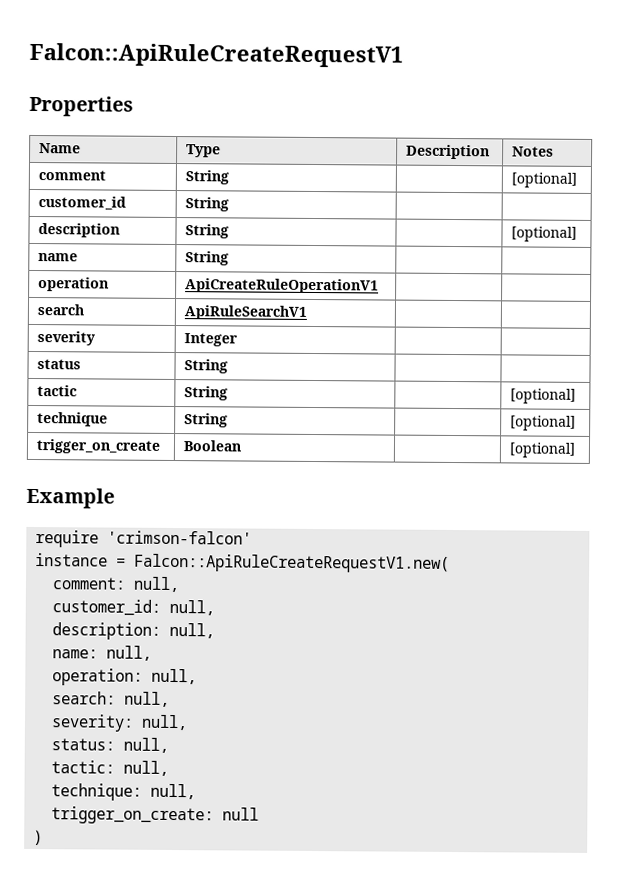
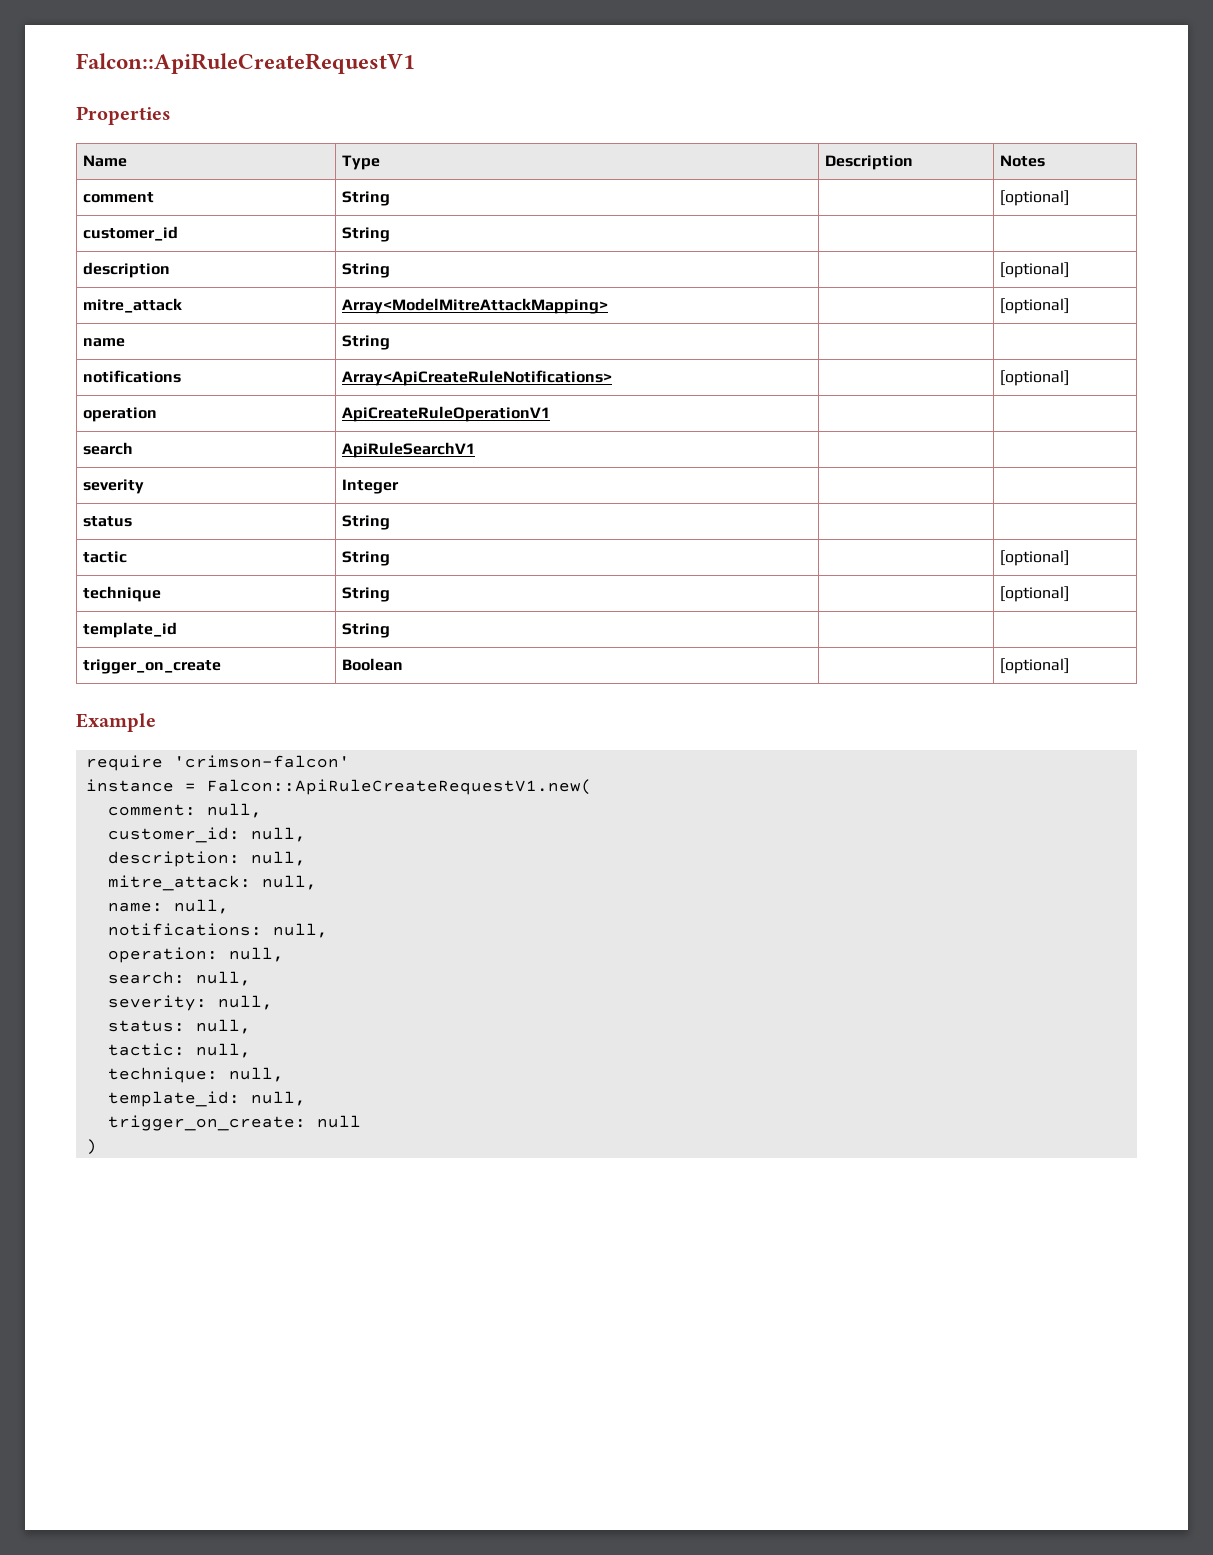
(577, 234) none -> [83,298,183,313] [342,298,609,314] [1000,298,1070,314] // mitre_attack | Array<ModelMitreAttackMapping> | | [optional]
(229, 258) none -> [83,370,182,383] [342,370,613,386] [1000,370,1070,386] // notifications | Array<ApiCreateRuleNotifications> | | [optional]
(576, 423) none -> [83,622,178,638] [342,623,391,638] // template_id | String | |
(216, 630) none -> [107,875,317,891] // mitre_attack: null,
(153, 653) none -> [107,923,328,938] // notifications: null,
(197, 791) none -> [107,1091,306,1107] // template_id: null,

